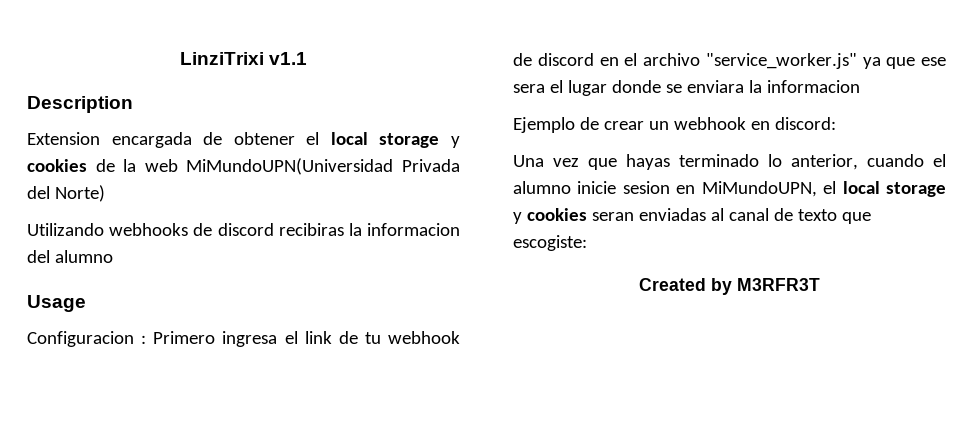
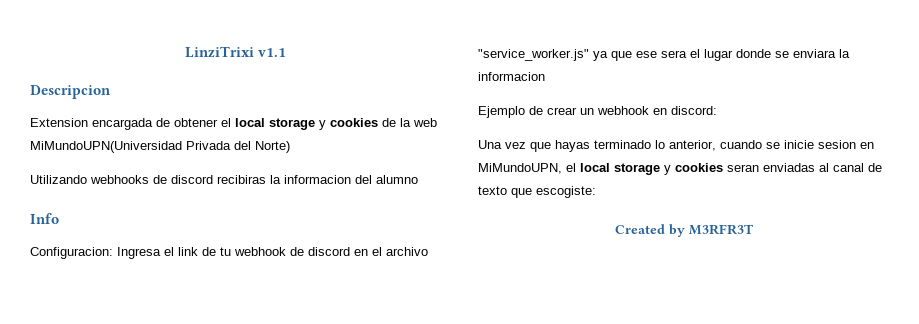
[27,96,133,113] Description -> [30,85,111,99] Descripcion
[27,295,86,312] [27,331,278,347] Usage // Configuracion : Primero ingresa -> [30,213,59,224] [30,247,161,259] Info // Configuracion: Ingresa
[933,154,946,167] [513,181,571,194] el alumno -> [766,142,780,149] se

